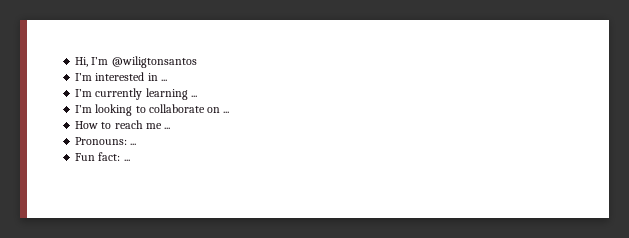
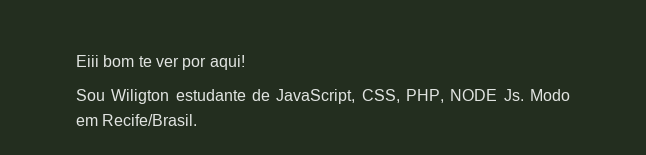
[75,56,197,68] [75,72,167,81] [75,88,197,100] [75,104,230,116] [75,120,171,129] [75,137,137,145] [75,152,130,161] Hi, I’m @wiligtonsantos // I’m interested in ... // I’m currently learning ... // I’m looking to collaborate on ... // How to reach me ... // Pronouns: ... // Fun fact: ... -> [76,55,245,70] [76,89,570,104] [76,114,198,126] Eiii bom te ver por aqui! // Sou Wiligton estudante de JavaScript, CSS, PHP, NODE Js. Modo em Recife/Brasil.

